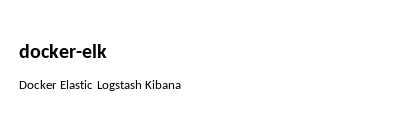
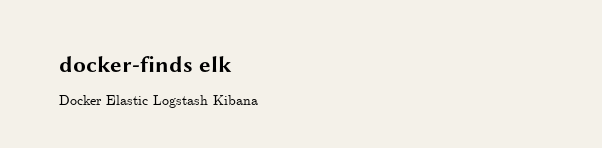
[19,44,107,58] docker-elk -> [59,56,233,72] docker-finds elk

